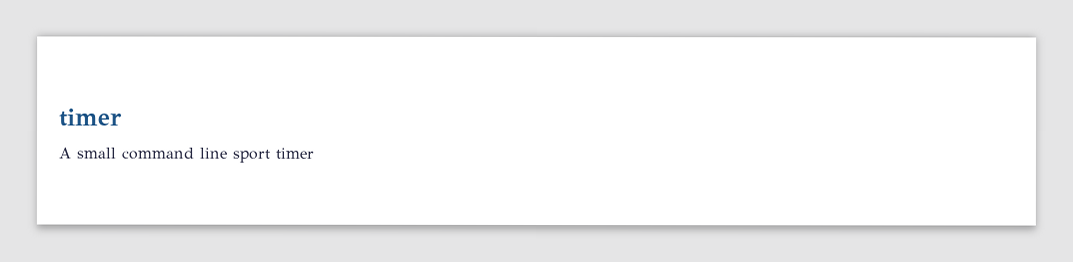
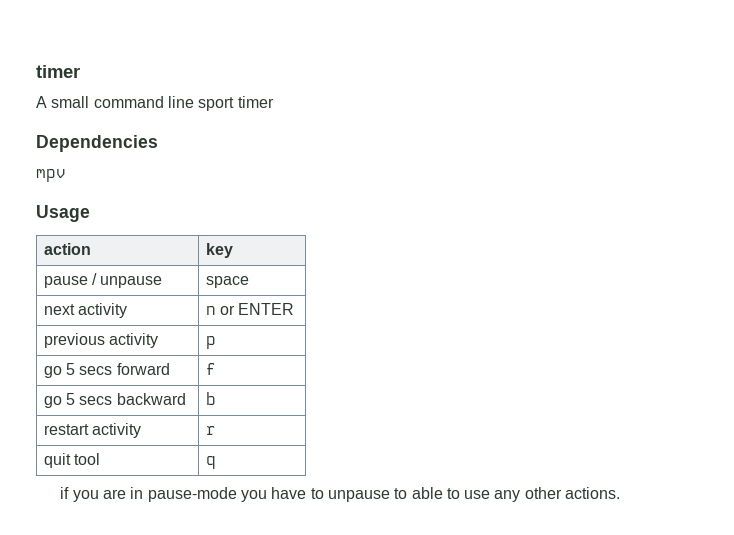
(314, 153) none -> [36,135,158,152] [36,169,66,182] [36,205,90,222] [43,243,91,255] [205,243,233,258] [43,273,163,288] [205,276,249,288] [43,303,128,318] [205,303,295,315] [43,333,159,348] [205,336,216,349] [43,363,170,378] [205,363,216,375] [43,393,186,408] [205,392,216,405] [43,423,142,438] [205,426,216,435] [43,453,101,468] [205,456,216,469] [60,487,621,502] // Dependencies // mpv // Usage // action | key // pause / unpause | space // next activity | n or ENTER // previous activity | p // go 5 secs forward | f // go 5 secs backward | b // restart activity | r // quit tool | q // if you are in pause-mode you have to unpause to able to use any other actions.

